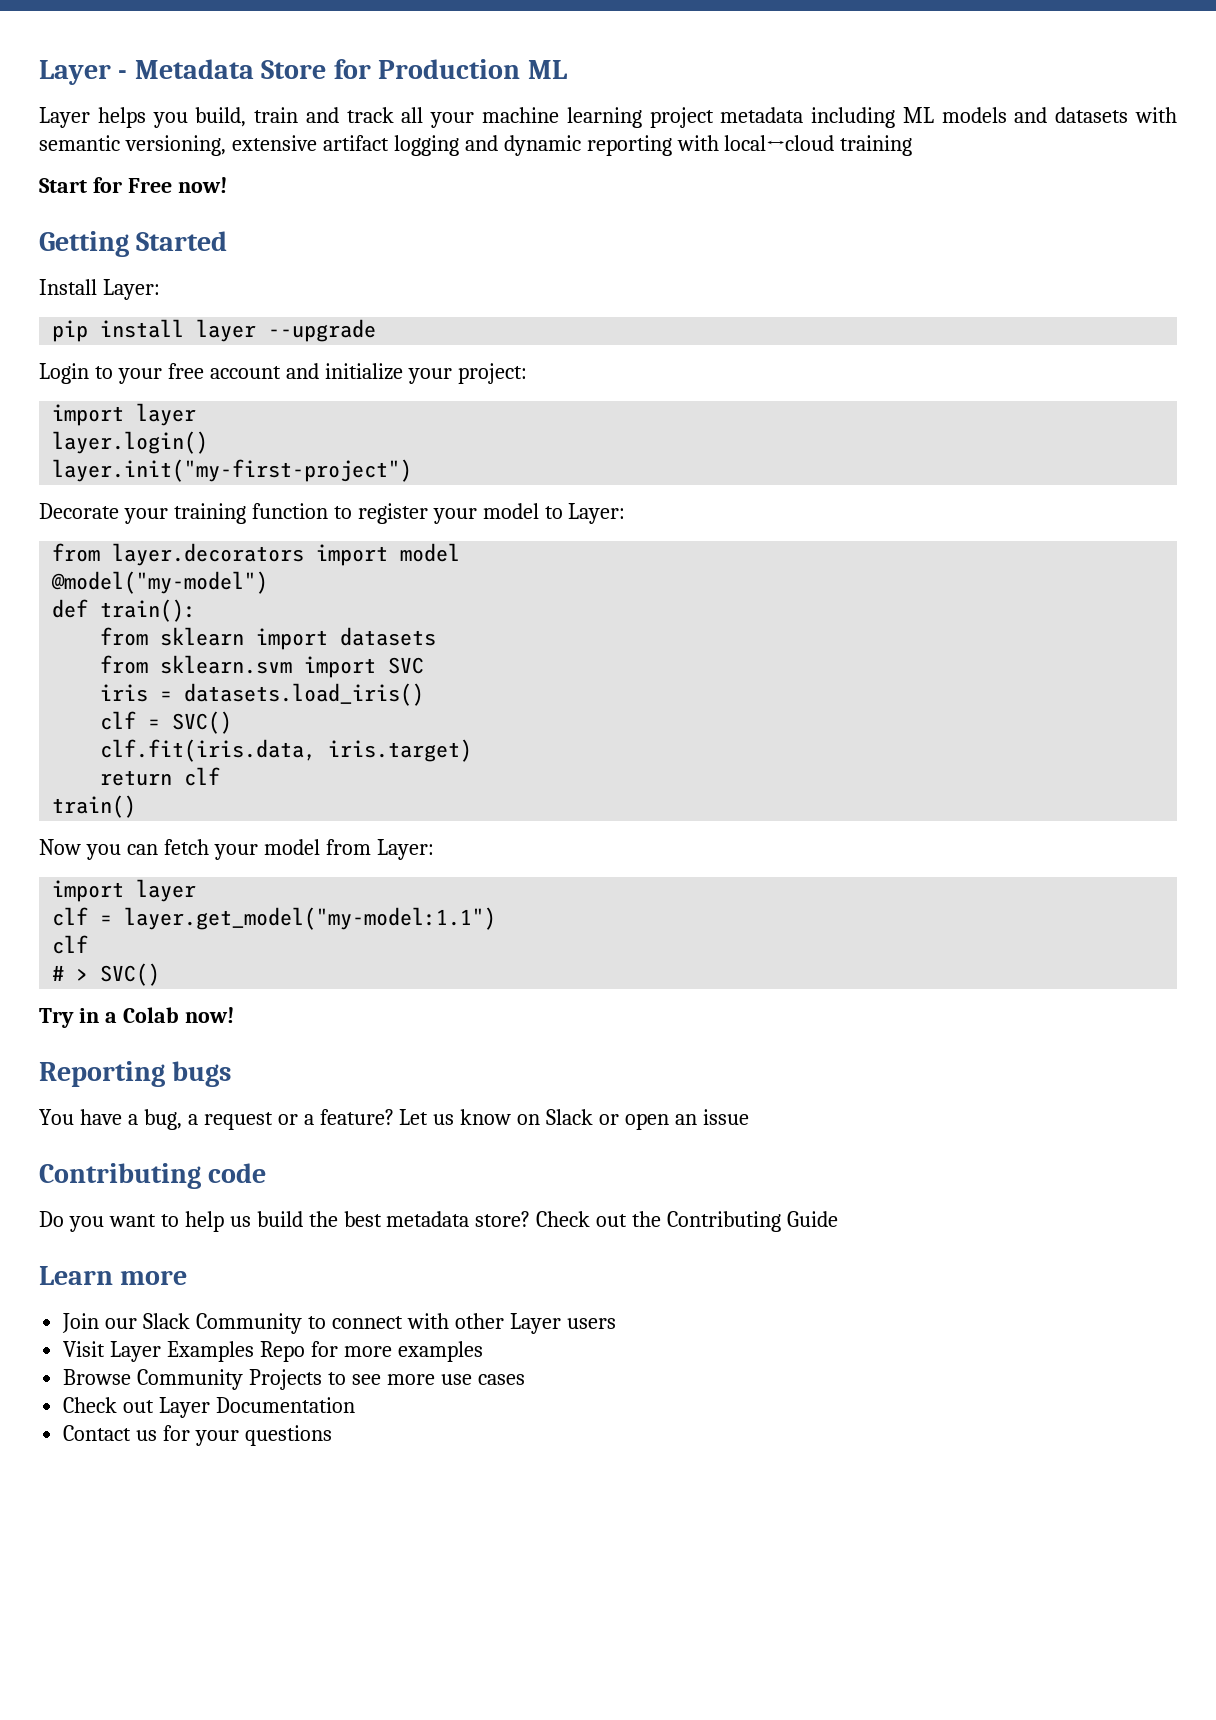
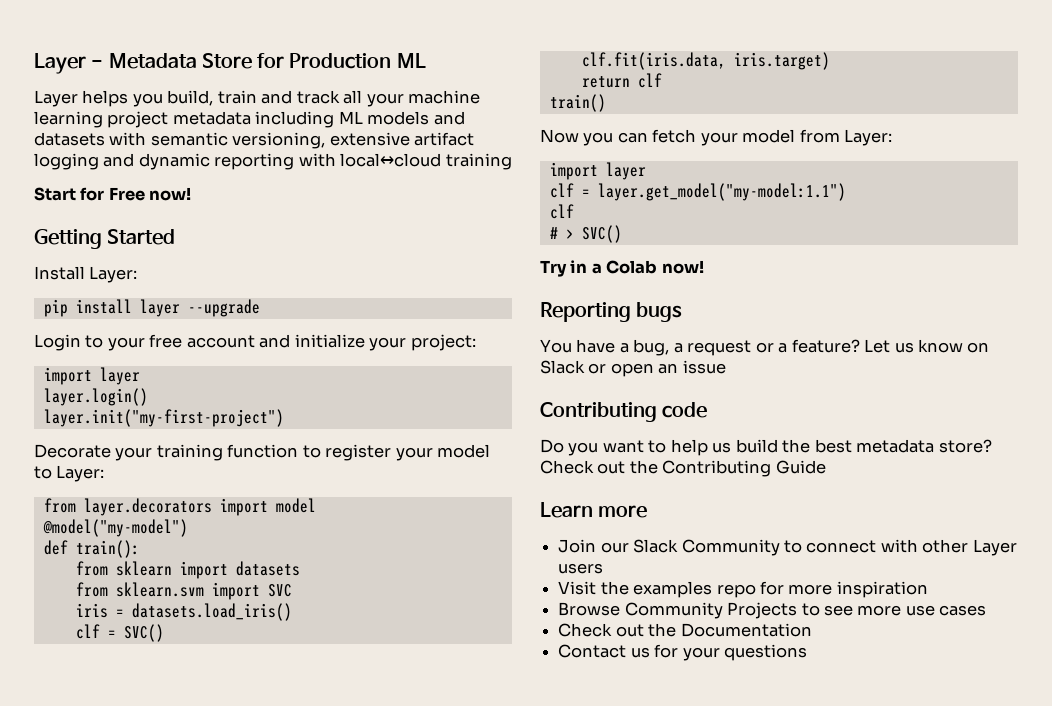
[110,1341,306,1362] Layer Examples Repo -> [600,581,756,598] the examples repo
[397,1341,483,1362] examples -> [836,581,928,598] inspiration
[159,1397,211,1418] Layer -> [648,623,677,637] the

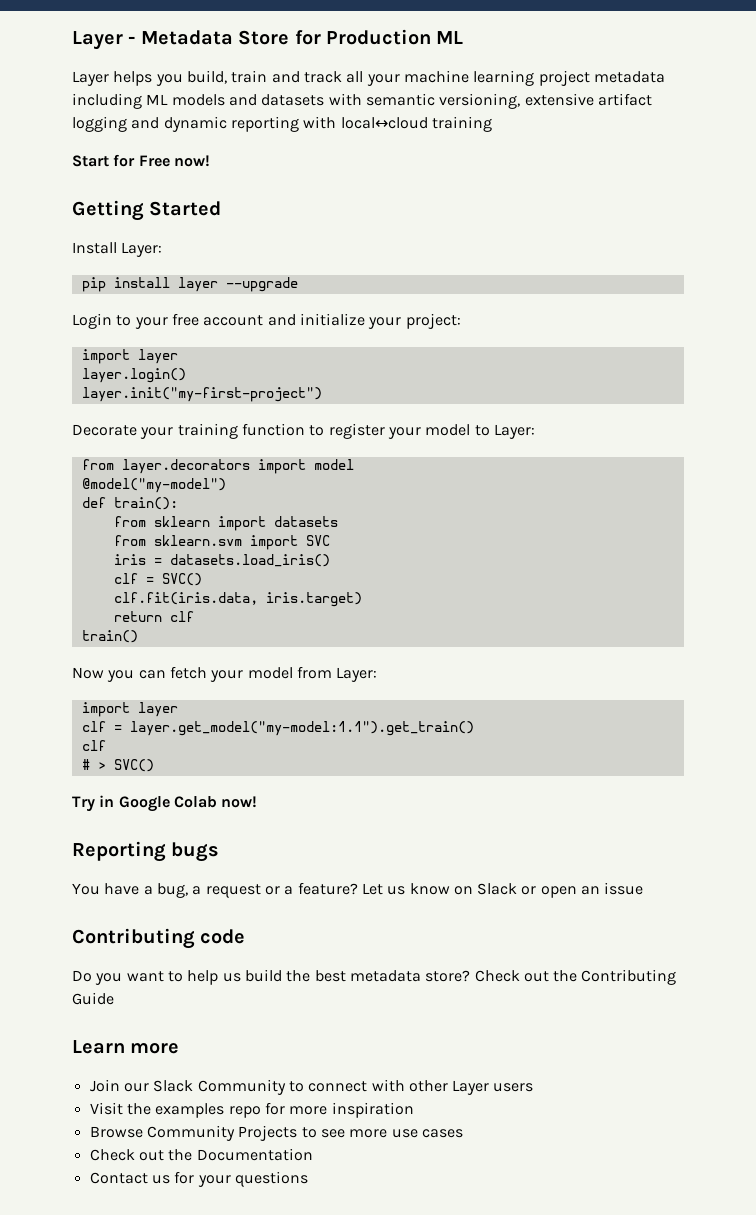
[597,183,846,201] layer.get_model("my-model:1.1") -> [129,721,474,736] layer.get_model("my-model:1.1").get_train()
[591,263,602,274] a -> [118,796,170,812] Google

